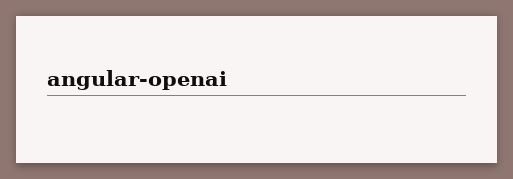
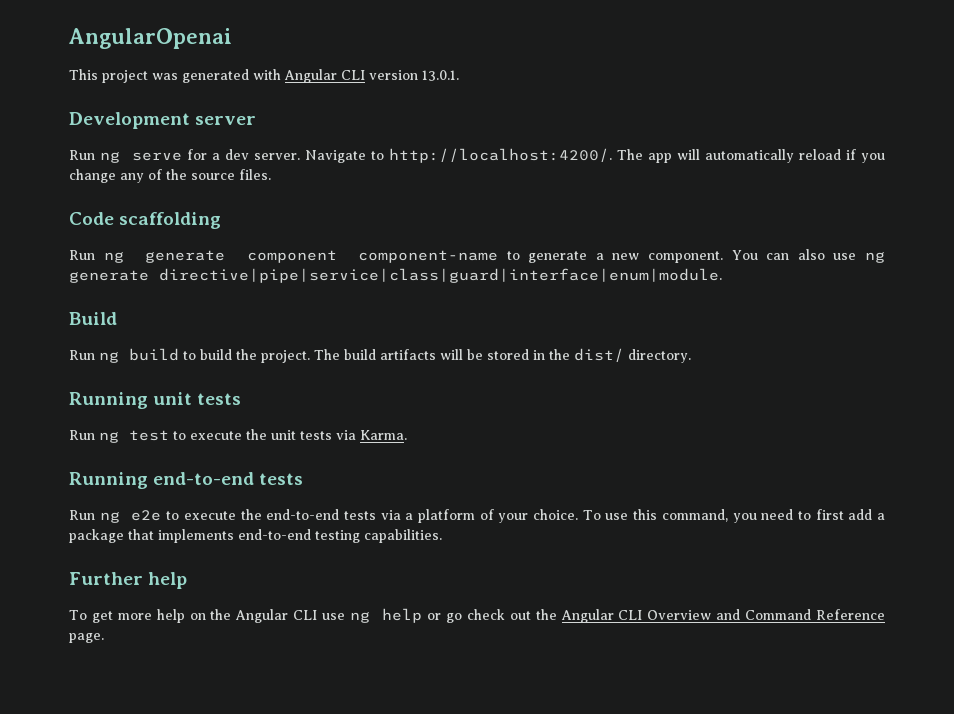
[47,70,227,90] angular-openai -> [69,28,232,49] [69,69,459,83] [69,112,257,129] [69,148,885,163] [69,169,271,183] [69,212,222,229] [69,249,885,263] [69,268,722,283] [69,312,117,325] [69,348,691,363] [69,392,242,409] [69,429,407,443] [69,472,304,489] [69,509,885,523] [69,529,442,543] [69,572,188,589] [69,608,886,623] [69,633,104,643] AngularOpenai // This project was generated with Angular CLI version 13.0.1. // Development server // Run ng serve for a dev server. Navigate to http://localhost:4200/. The app will automatically reload if you change any of the source files. // Code scaffolding // Run ng generate component component-name to generate a new component. You can also use ng generate directive|pipe|service|class|guard|interface|enum|module. // Build // Run ng build to build the project. The build artifacts will be stored in the dist/ directory. // Running unit tests // Run ng test to execute the unit tests via Karma. // Running end-to-end tests // Run ng e2e to execute the end-to-end tests via a platform of your choice. To use this command, you need to first add a package that implements end-to-end testing capabilities. // Further help // To get more help on the Angular CLI use ng help or go check out the Angular CLI Overview and Command Reference page.

